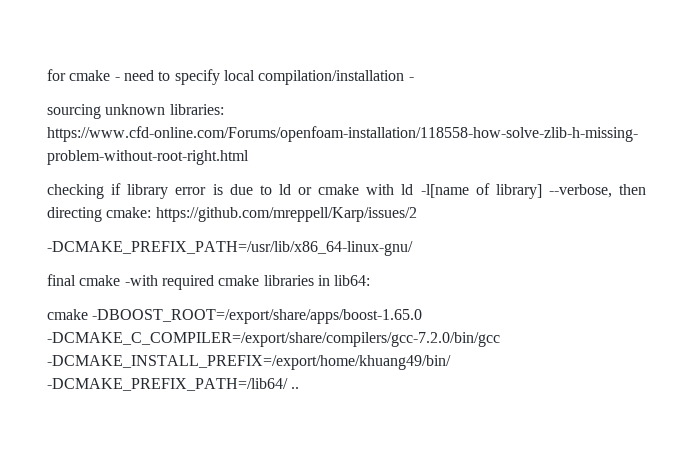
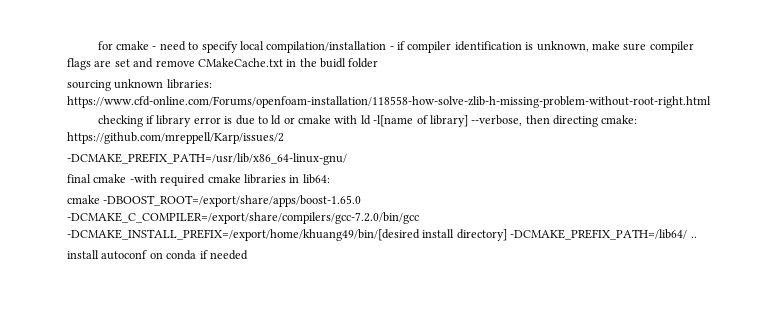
(414, 79) none -> [397,41,694,53] [67,58,379,70] if compiler identification is unknown, make sure compiler flags are set and remove CMakeCache.txt in the buidl folder
[47,355,451,370] -DCMAKE_INSTALL_PREFIX=/export/home/khuang49/bin/ -> [67,229,507,241] -DCMAKE_INSTALL_PREFIX=/export/home/khuang49/bin/[desired install directory]
(300, 388) none -> [67,250,248,260] // install autoconf on conda if needed

